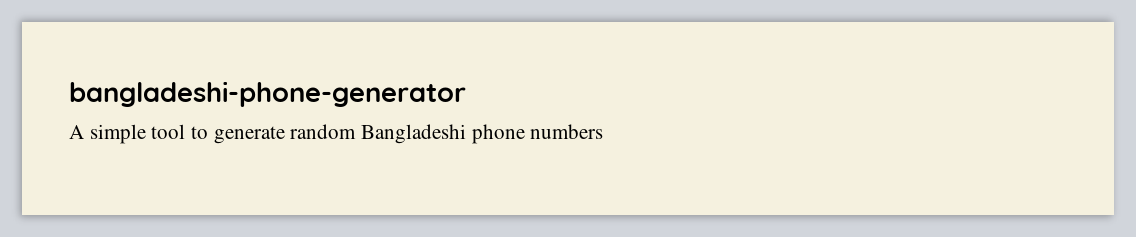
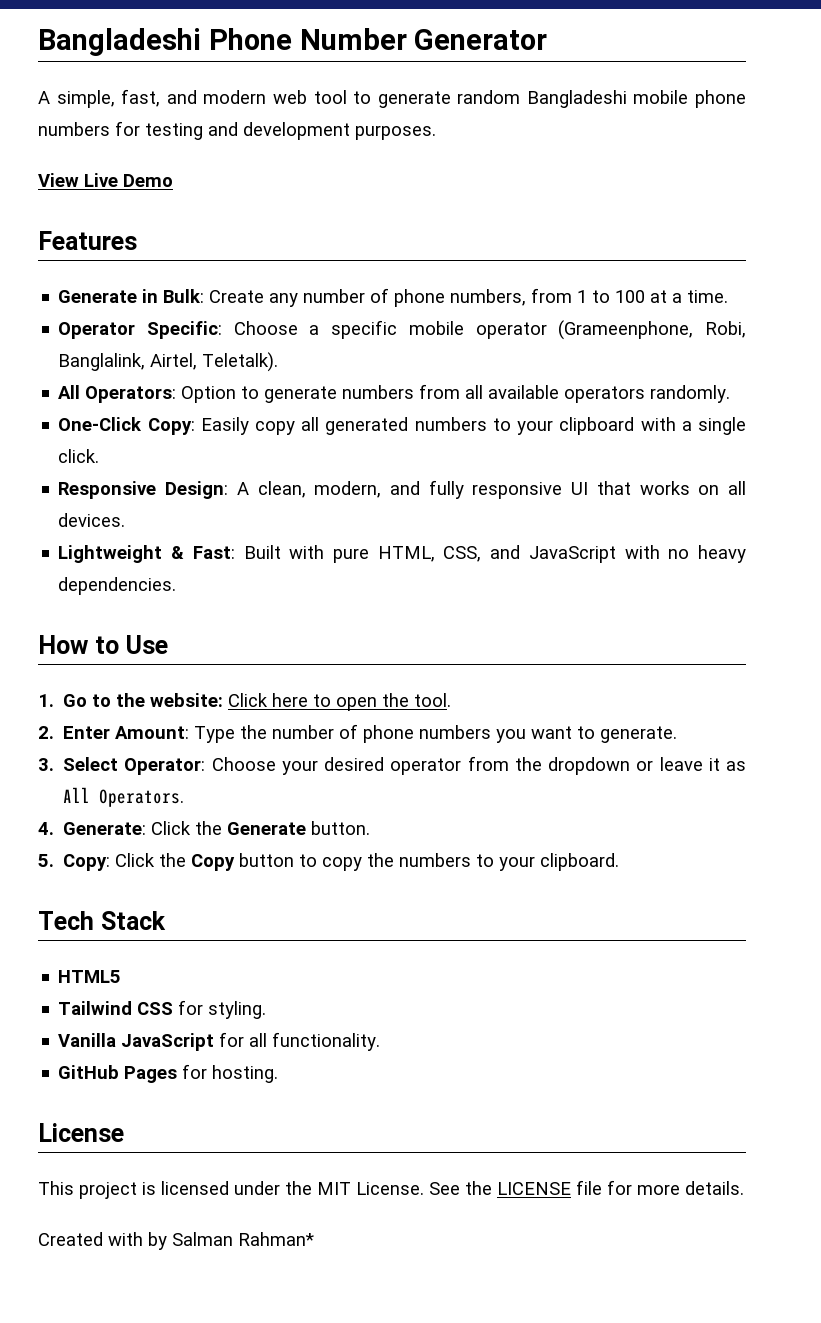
[69,81,466,107] [69,124,146,144] bangladeshi-phone-generator // A simple -> [38,28,548,56] [38,89,307,108] Bangladeshi Phone Number Generator // A simple, fast, and modern web
[471,124,604,144] phone numbers -> [633,90,746,108] [38,121,436,140] [38,173,173,187] [38,231,137,250] [58,288,729,307] [58,320,746,340] [58,352,279,372] [58,384,731,403] [58,417,746,435] [58,449,100,463] [58,480,746,499] [58,513,126,527] [58,545,746,563] [58,577,177,595] [38,635,168,654] [38,693,452,711] [38,724,678,743] [38,756,746,775] [63,787,185,807] [38,821,371,835] [38,853,620,871] [38,911,166,930] [58,970,122,983] [58,1000,267,1019] [58,1032,381,1051] [58,1064,279,1083] [38,1123,124,1142] [38,1180,744,1199] [38,1232,314,1250] mobile phone numbers for testing and development purposes. // View Live Demo // Features // Generate in Bulk: Create any number of phone numbers, from 1 to 100 at a time. // Operator Specific: Choose a specific mobile operator (Grameenphone, Robi, Banglalink, Airtel, Teletalk). // All Operators: Option to generate numbers from all available operators randomly. // One-Click Copy: Easily copy all generated numbers to your clipboard with a single click. // Responsive Design: A clean, modern, and fully responsive UI that works on all devices. // Lightweight & Fast: Built with pure HTML, CSS, and JavaScript with no heavy dependencies. // How to Use // 1. Go to the website: Click here to open the tool. // 2. Enter Amount: Type the number of phone numbers you want to generate. // 3. Select Operator: Choose your desired operator from the dropdown or leave it as All Operators. // 4. Generate: Click the Generate button. // 5. Copy: Click the Copy button to copy the numbers to your clipboard. // Tech Stack // HTML5 // Tailwind CSS for styling. // Vanilla JavaScript for all functionality. // GitHub Pages for hosting. // License // This project is licensed under the MIT License. See the LICENSE file for more details. // Created with by Salman Rahman*

